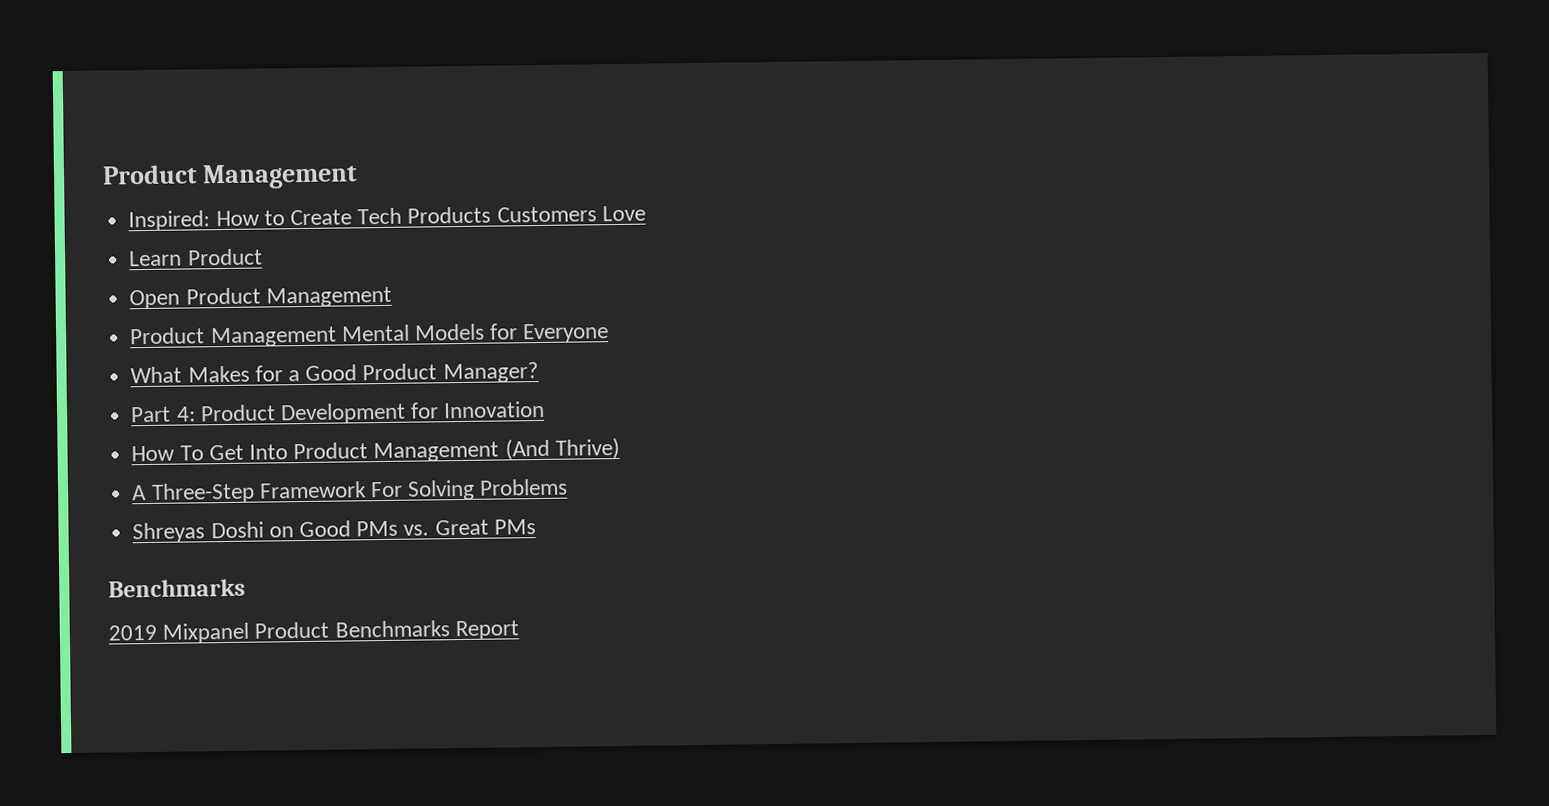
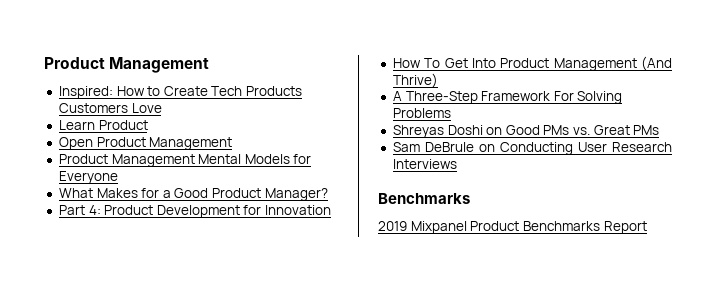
(536, 527) none -> [392,142,672,155] [392,159,457,169] // Sam DeBrule on Conducting User Research Interviews

